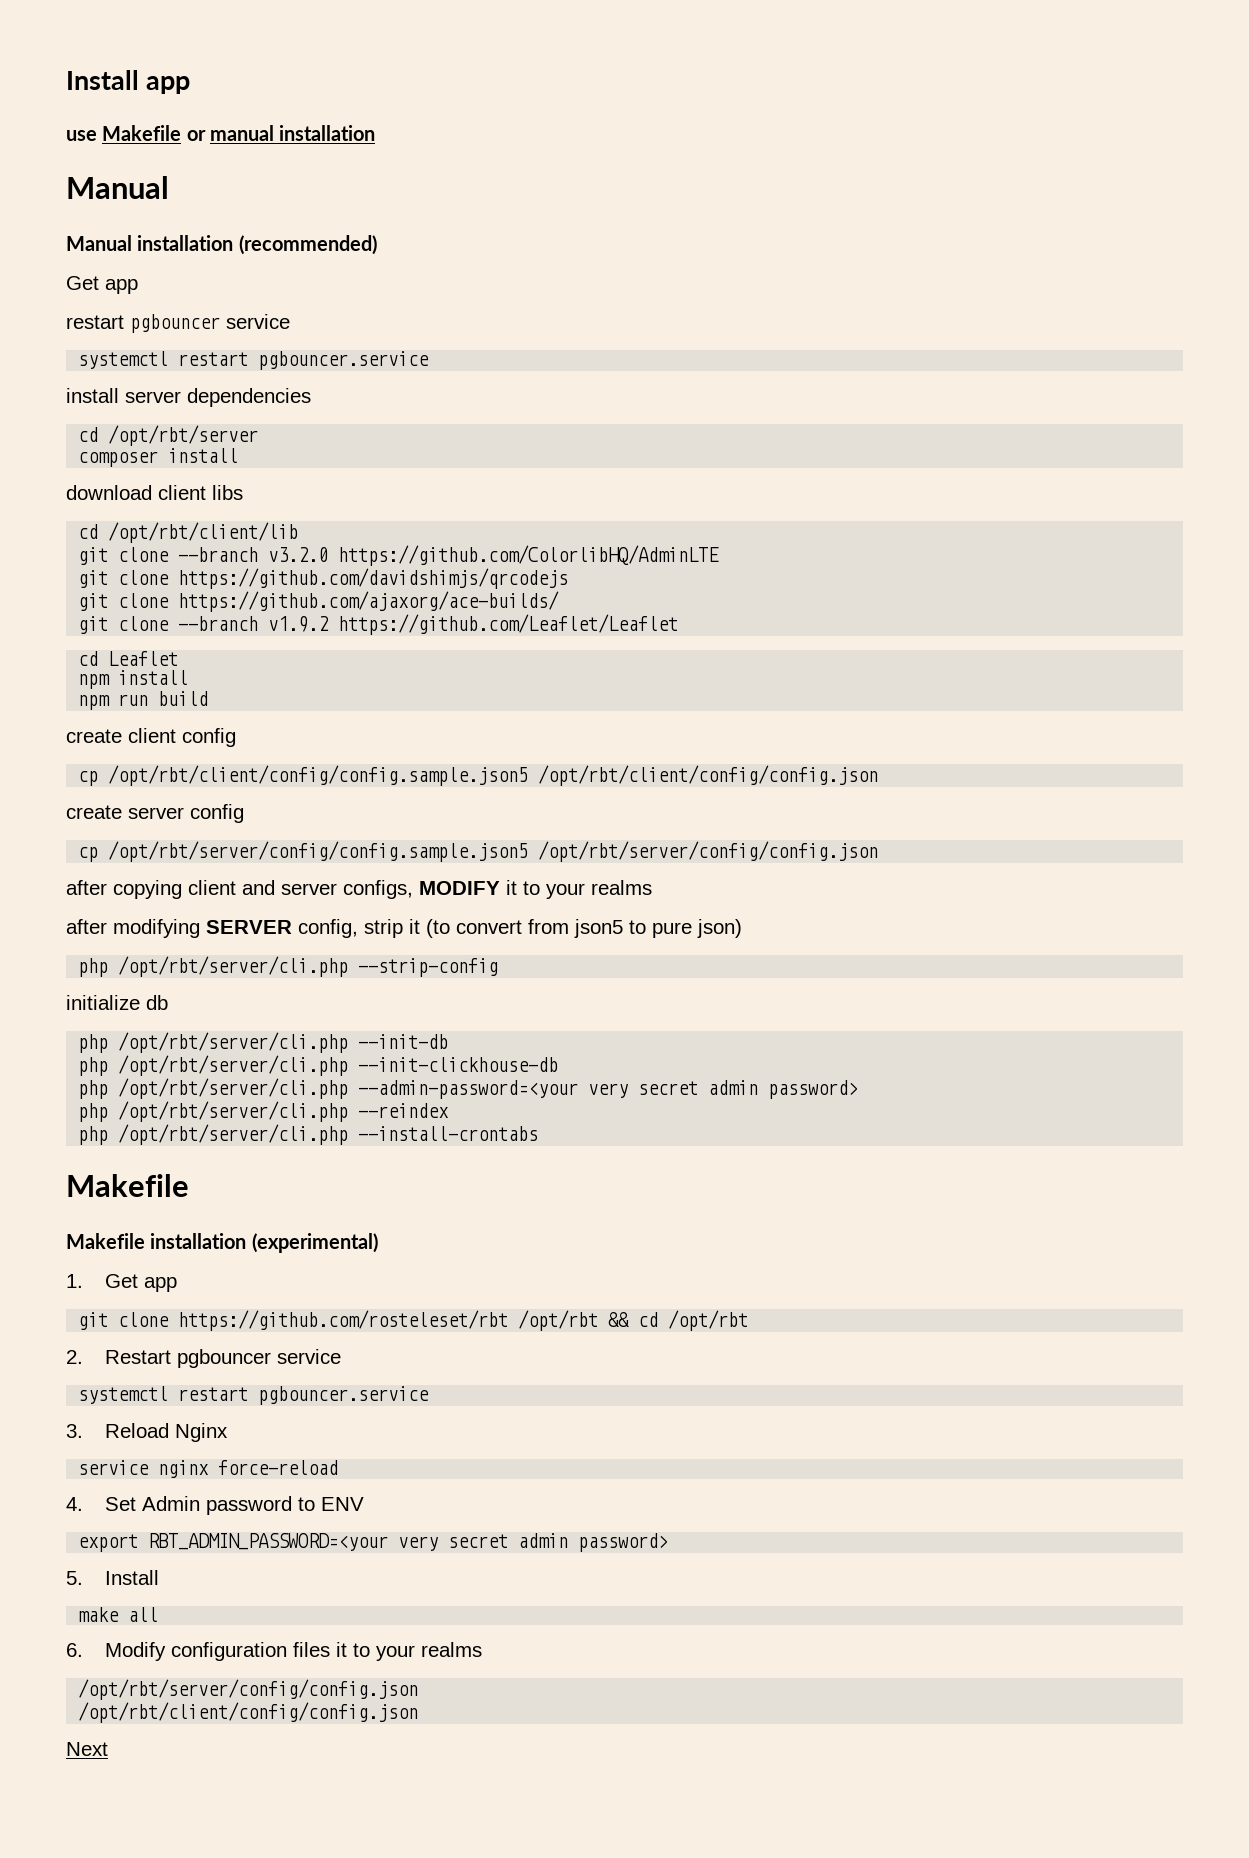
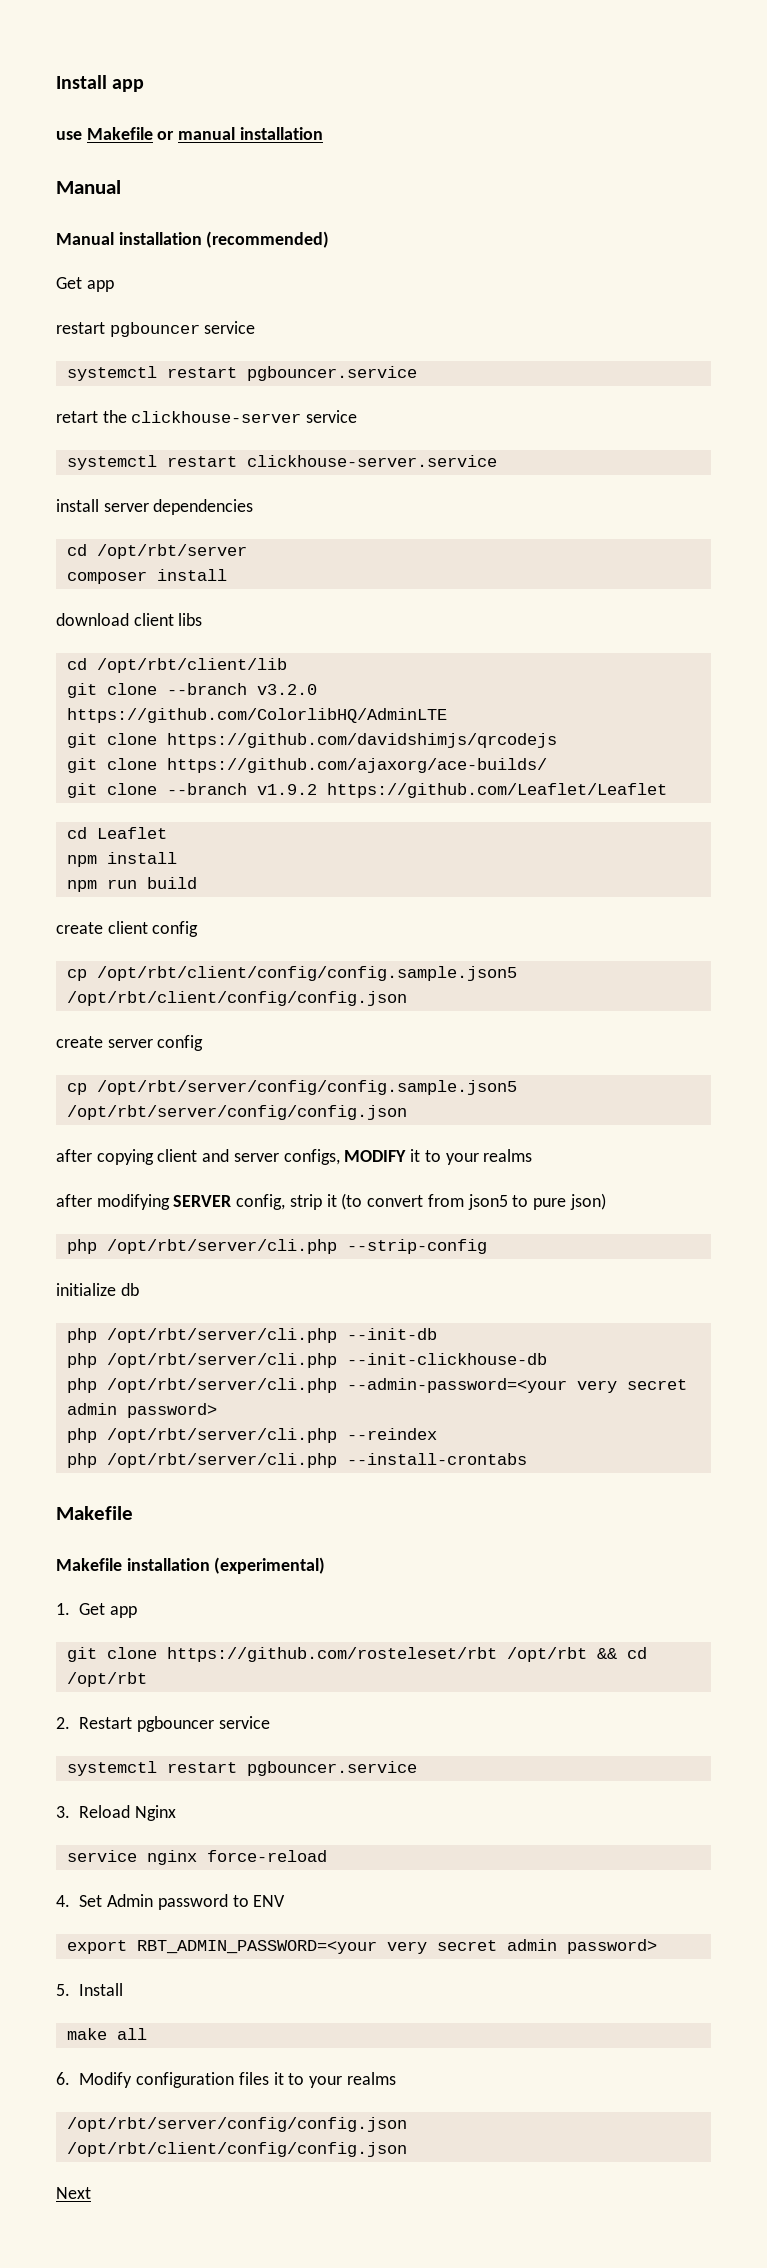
(430, 360) none -> [56,410,358,423] [66,455,497,470] // retart the clickhouse-server service // systemctl restart clickhouse-server.service

